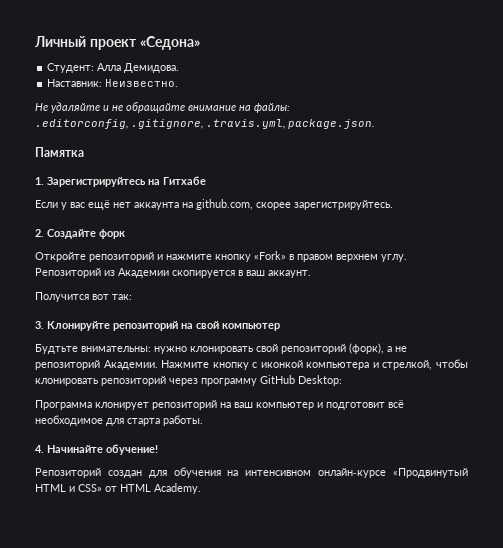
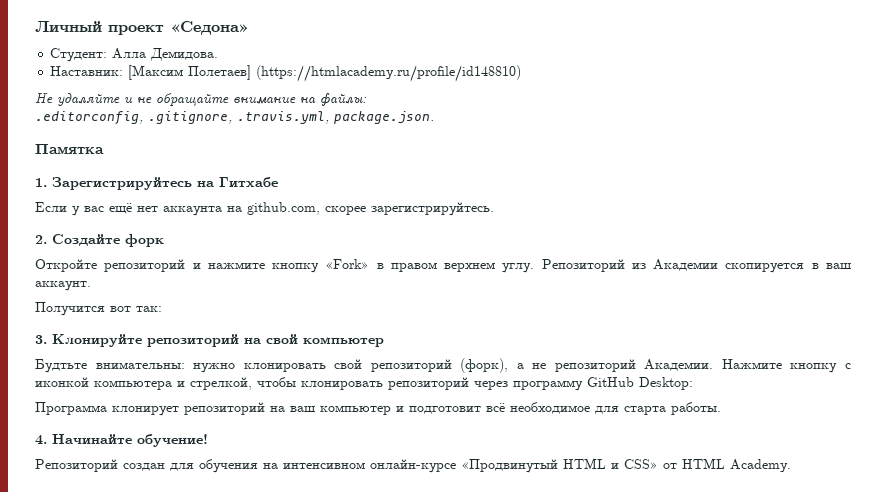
[105,79,179,87] Неизвестно. -> [128,65,522,82] [Максим Полетаев] (https://htmlacademy.ru/profile/id148810)

